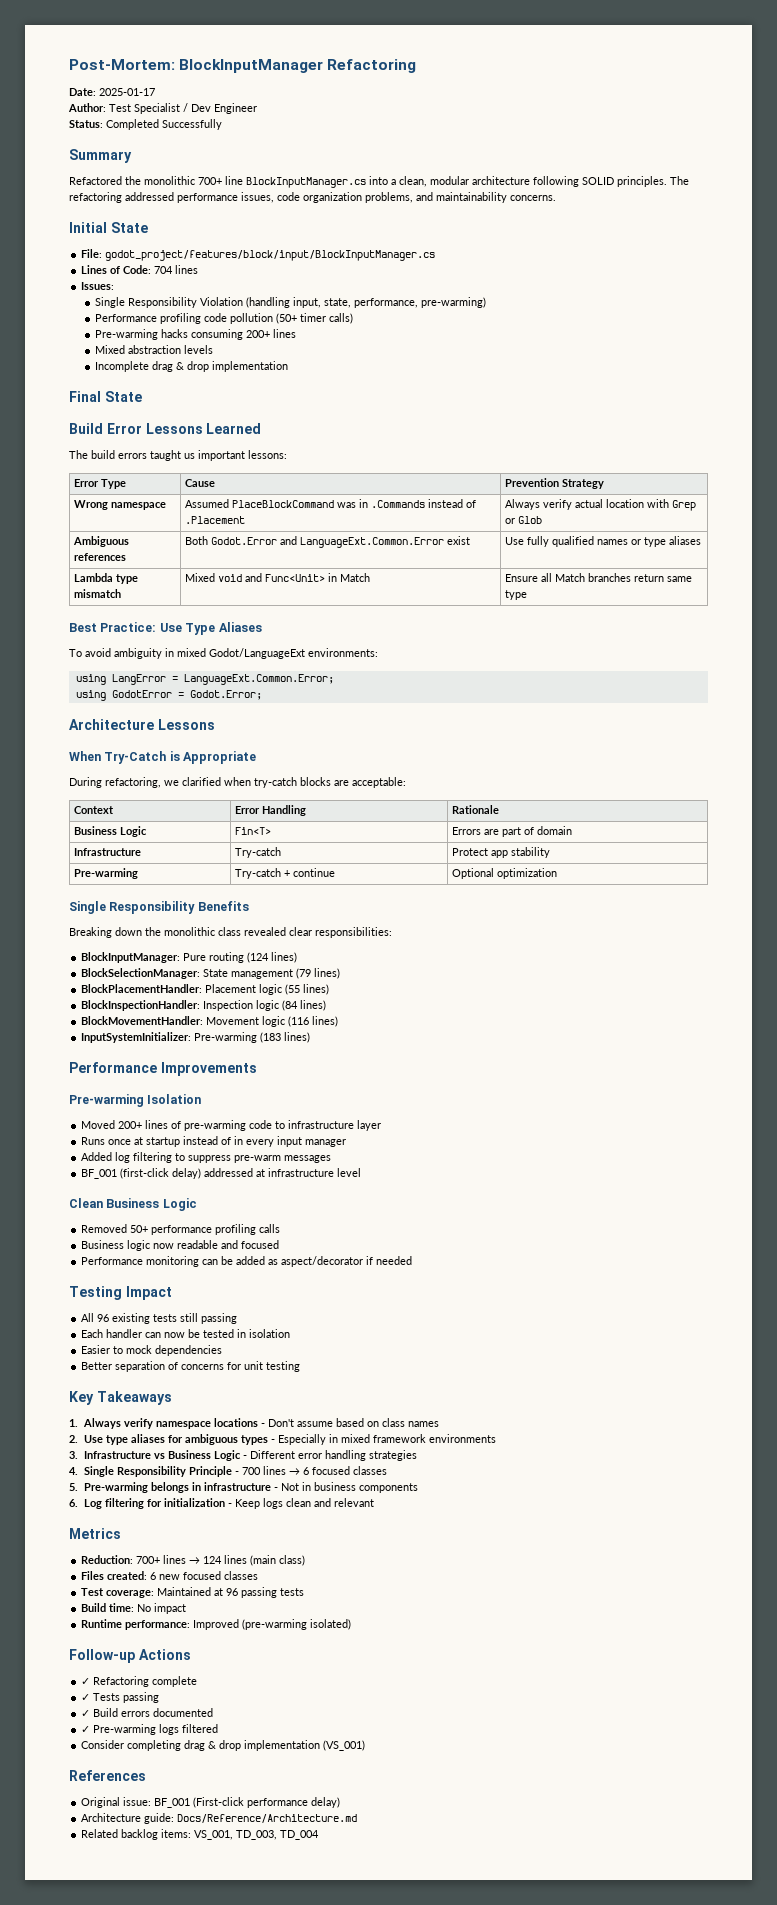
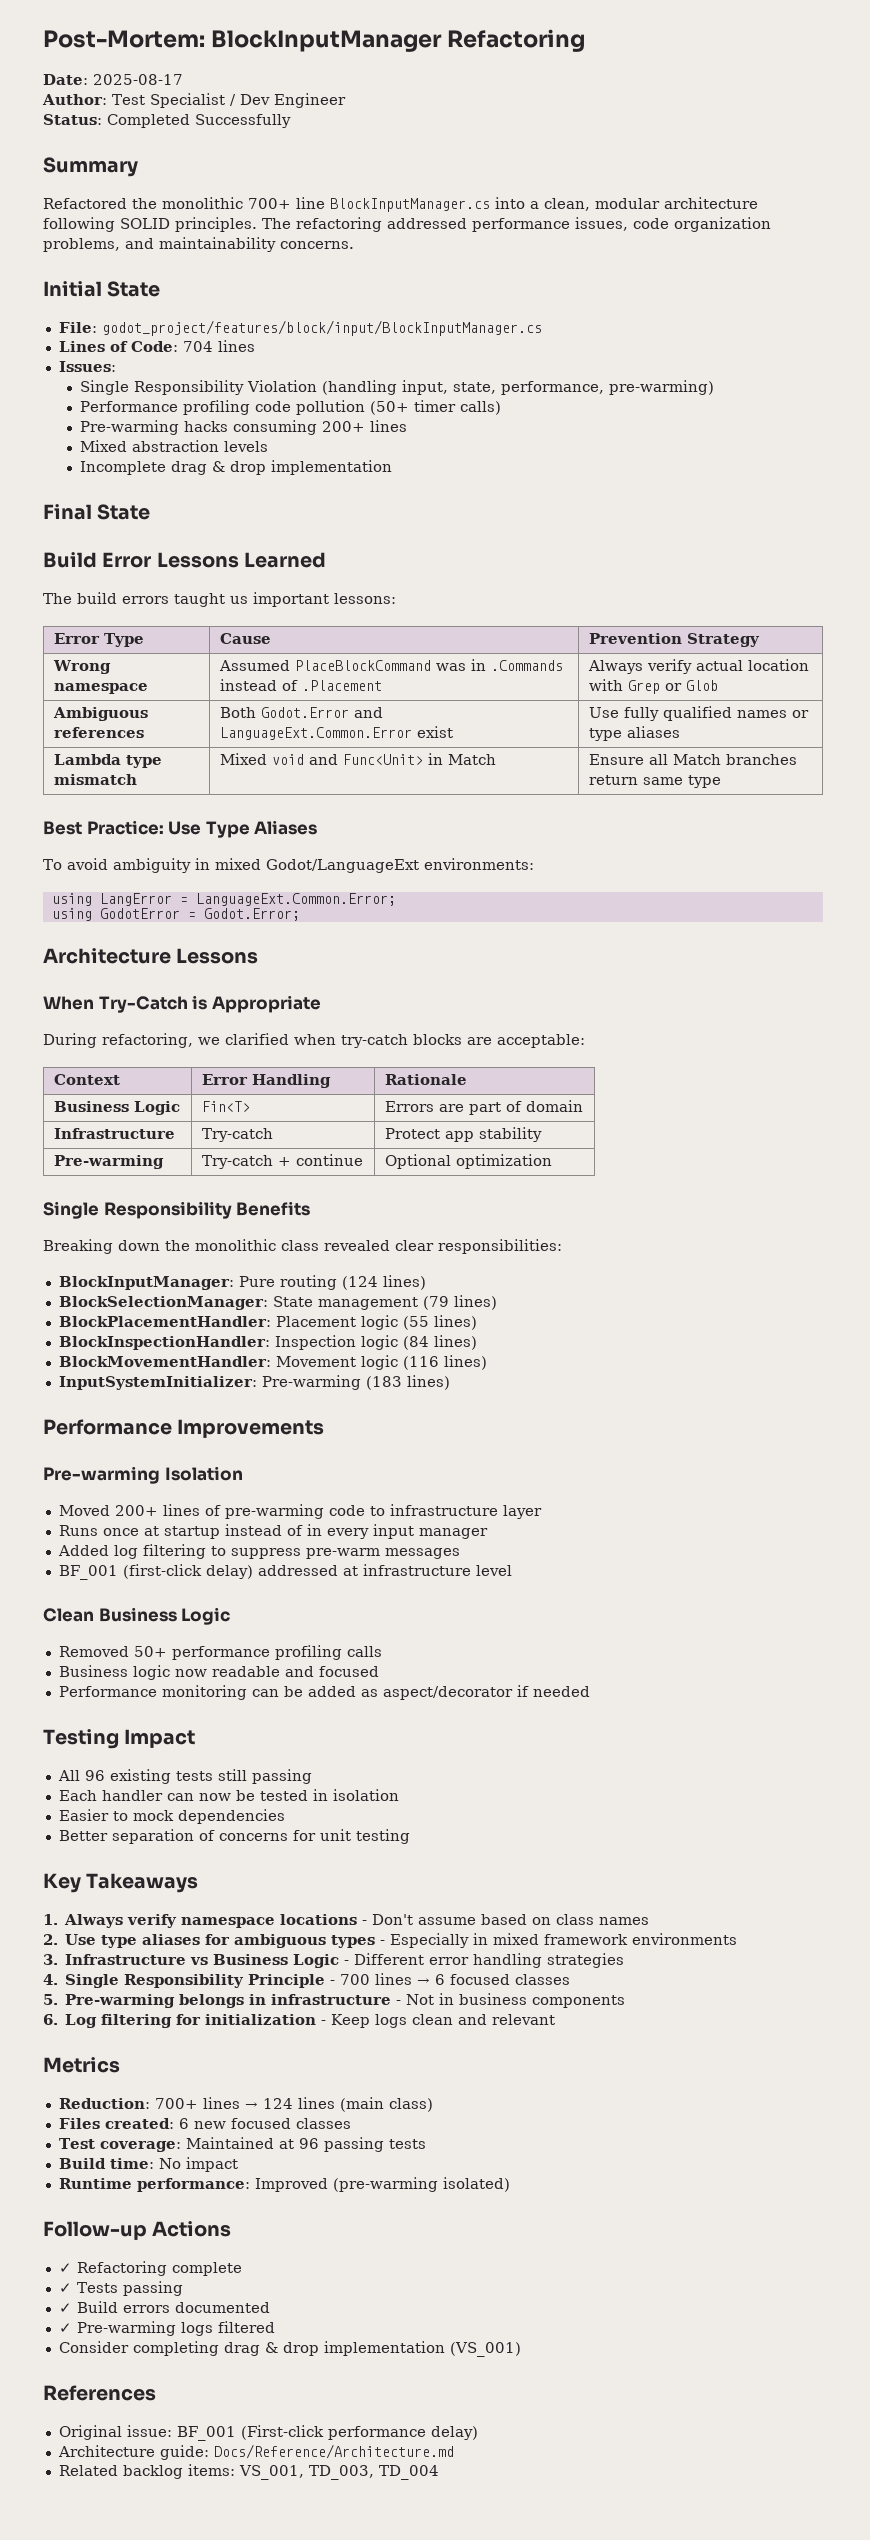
[99,88,155,96] 2025-01-17 -> [93,74,183,85] 2025-08-17

